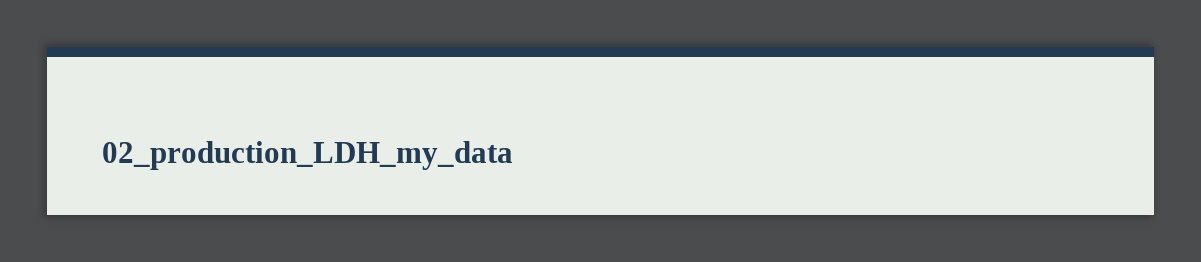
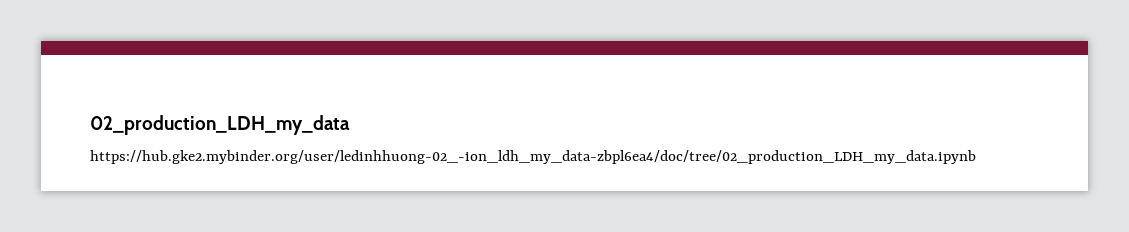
(513, 155) none -> [90,150,976,164] // https://hub.gke2.mybinder.org/user/ledinhhuong-02_-ion_ldh_my_data-zbpl6ea4/doc/tree/02_production_LDH_my_data.ipynb

